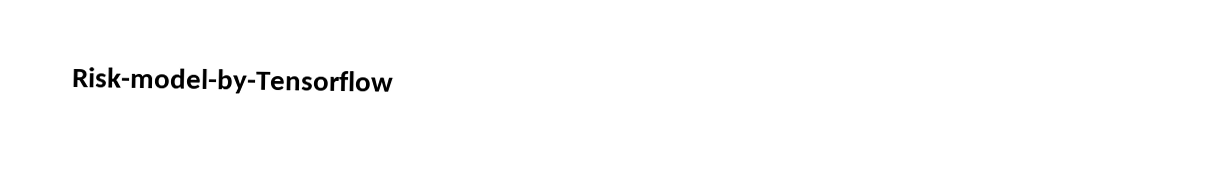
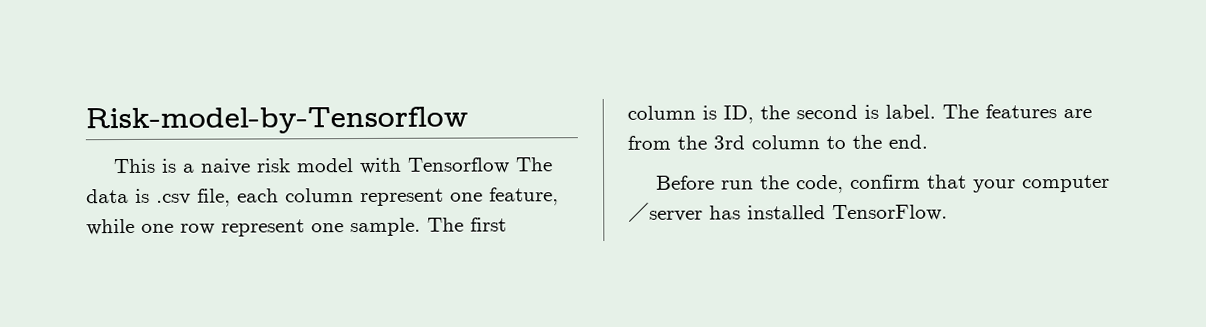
(394, 81) none -> [113,157,554,175] [86,187,559,207] [86,217,507,237] [627,104,1092,124] [627,134,928,150] [656,174,1111,194] [628,201,948,222] // This is a naive risk model with Tensorflow The data is .csv file, each column represent one feature, while one row represent one sample. The first column is ID, the second is label. The features are from the 3rd column to the end. // Before run the code, confirm that your computer／server has installed TensorFlow.

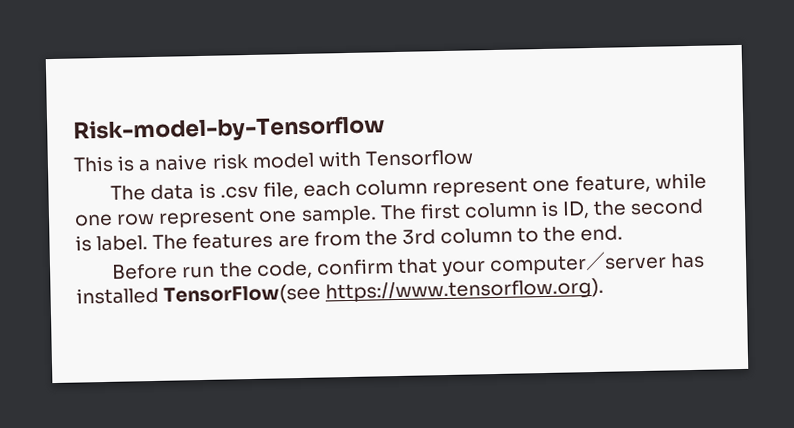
(511, 165) none -> (474, 158) //
[832,204,948,222] TensorFlow. -> [163,277,605,306] TensorFlow(see https://www.tensorflow.org).

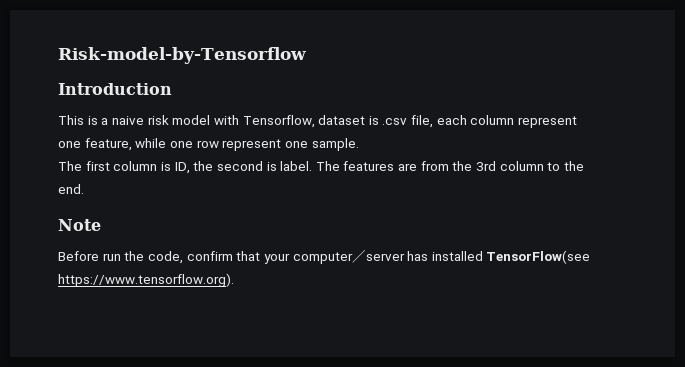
(385, 129) none -> [58,83,172,95] // Introduction
[364,149,474,167] [110,184,195,201] Tensorflow // The data -> [242,115,366,128] Tensorflow, dataset
(377, 215) none -> (359, 144) //
(624, 233) none -> [58,219,101,231] // Note

